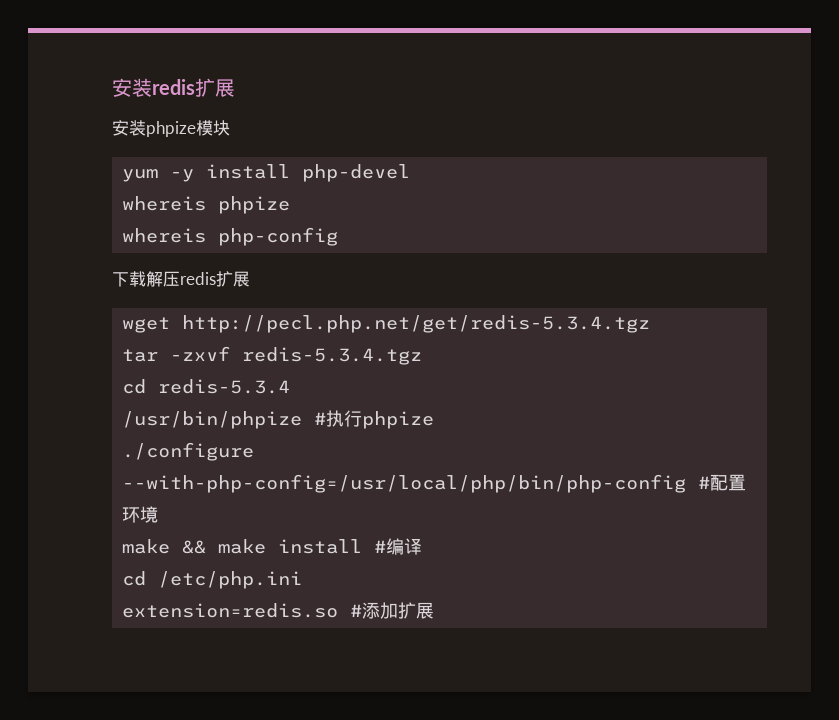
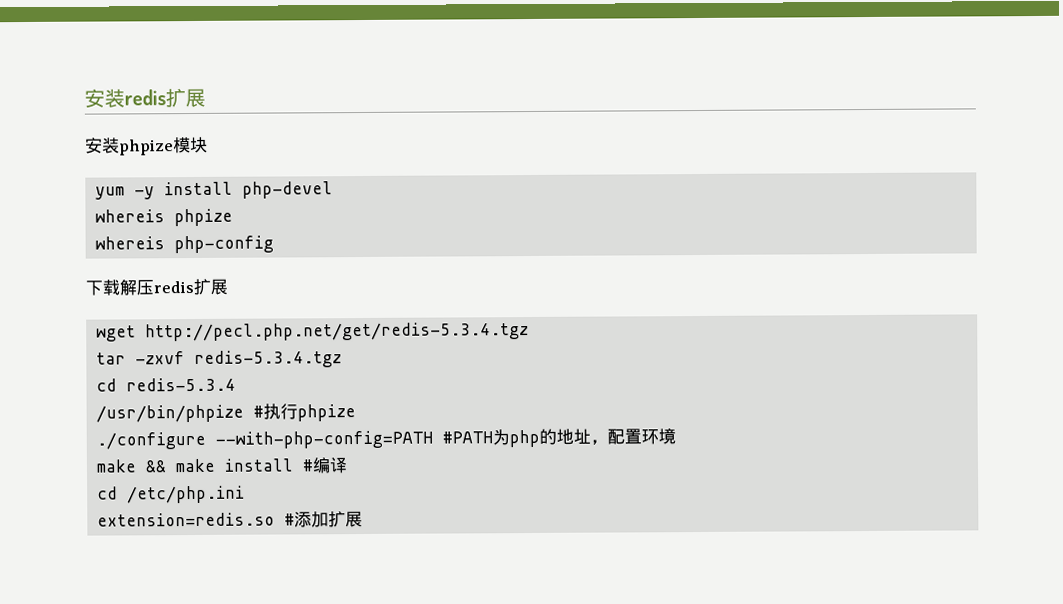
[122,474,711,493] --with-php-config=/usr/local/php/bin/php-config # -> [215,428,609,449] --with-php-config=PATH #PATH为php的地址，

